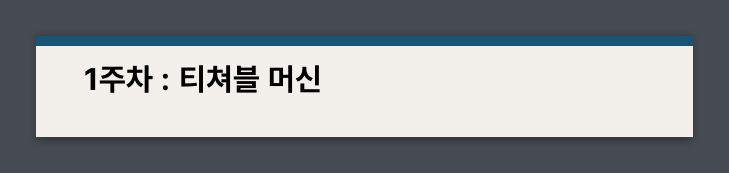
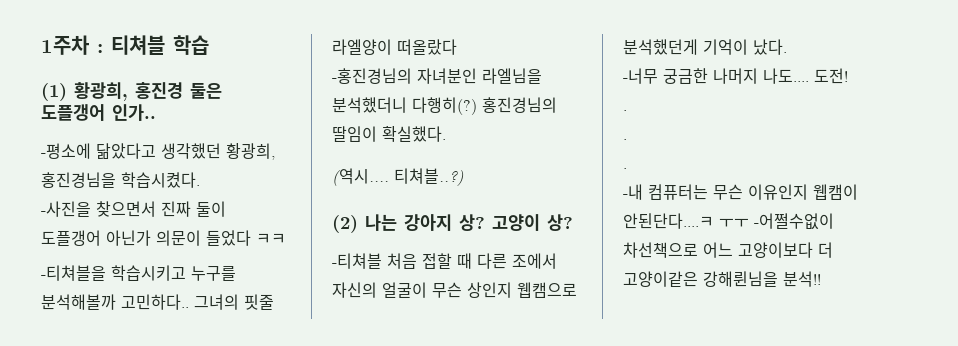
[268,65,323,93] 머신 -> [173,35,209,55] [41,82,222,101] [41,104,156,121] [41,143,275,160] [41,172,200,188] [41,201,226,217] [41,230,286,246] [41,265,236,281] [41,294,274,310] [332,39,457,55] [332,68,542,84] [332,97,557,115] [332,126,446,142] [332,168,464,186] [332,214,573,233] [332,253,557,269] [332,282,577,298] [623,39,787,55] [623,68,848,84] [623,110,627,111] [623,139,627,140] [623,168,627,169] [623,184,858,200] [623,213,834,230] [623,242,833,258] [623,271,821,287] 학습 // (1) 황광희, 홍진경 둘은 도플갱어 인가.. // -평소에 닮았다고 생각했던 황광희, 홍진경님을 학습시켰다. // -사진을 찾으면서 진짜 둘이 도플갱어 아닌가 의문이 들었다 ㅋㅋ // -티쳐블을 학습시키고 누구를 분석해볼까 고민하다.. 그녀의 핏줄 라엘양이 떠올랐다 // -홍진경님의 자녀분인 라엘님을 분석했더니 다행히(?) 홍진경님의 딸임이 확실했다. // (역시.... 티쳐블..?) // (2) 나는 강아지 상? 고양이 상? // -티쳐블 처음 접할 때 다른 조에서 자신의 얼굴이 무슨 상인지 웹캠으로 분석했던게 기억이 났다. // -너무 궁금한 나머지 나도.... 도전! // . // . // . // -내 컴퓨터는 무슨 이유인지 웹캠이 안된단다....ㅋ ㅜㅜ -어쩔수없이 차선책으로 어느 고양이보다 더 고양이같은 강해륀님을 분석!!

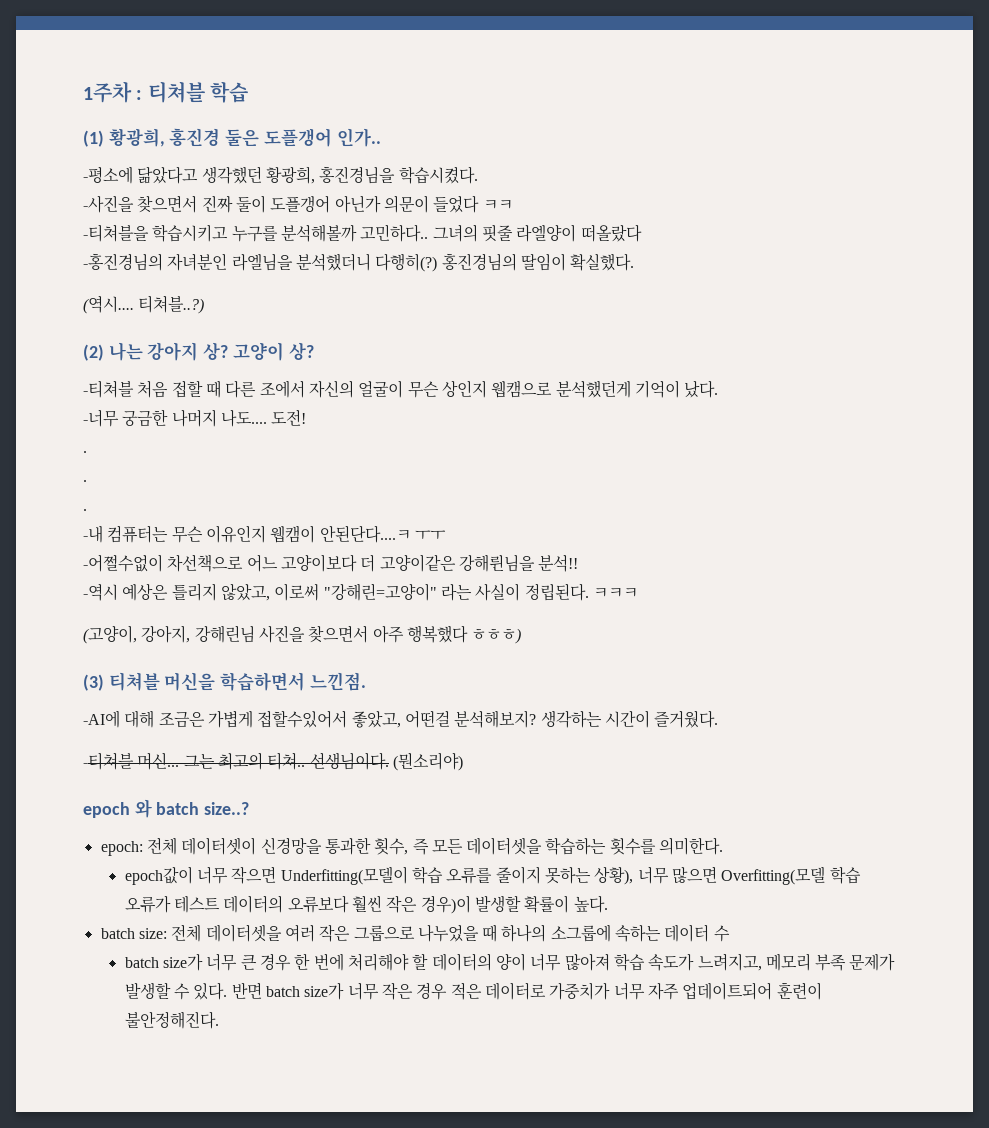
(749, 222) none -> (446, 535) //
(821, 279) none -> [83,583,638,601] [83,625,522,644] [83,672,366,691] [83,710,719,728] [83,752,463,771] [83,799,250,818] [100,837,724,856] [124,866,861,885] [124,895,608,914] [100,924,730,942] [124,953,896,971] [124,982,822,1000] [124,1011,219,1029] // -역시 예상은 틀리지 않았고, 이로써 "강해린=고양이" 라는 사실이 정립된다. ㅋㅋㅋ // (고양이, 강아지, 강해린님 사진을 찾으면서 아주 행복했다 ㅎㅎㅎ) // (3) 티쳐블 머신을 학습하면서 느낀점. // -AI에 대해 조금은 가볍게 접할수있어서 좋았고, 어떤걸 분석해보지? 생각하는 시간이 즐거웠다. // -티쳐블 머신... 그는 최고의 티쳐.. 선생님이다. (뭔소리야) // epoch 와 batch size..? // epoch: 전체 데이터셋이 신경망을 통과한 횟수, 즉 모든 데이터셋을 학습하는 횟수를 의미한다. // epoch값이 너무 작으면 Underfitting(모델이 학습 오류를 줄이지 못하는 상황), 너무 많으면 Overfitting(모델 학습 오류가 테스트 데이터의 오류보다 훨씬 작은 경우)이 발생할 확률이 높다. // batch size: 전체 데이터셋을 여러 작은 그룹으로 나누었을 때 하나의 소그룹에 속하는 데이터 수 // batch size가 너무 큰 경우 한 번에 처리해야 할 데이터의 양이 너무 많아져 학습 속도가 느려지고, 메모리 부족 문제가 발생할 수 있다. 반면 batch size가 너무 작은 경우 적은 데이터로 가중치가 너무 자주 업데이트되어 훈련이 불안정해진다.

